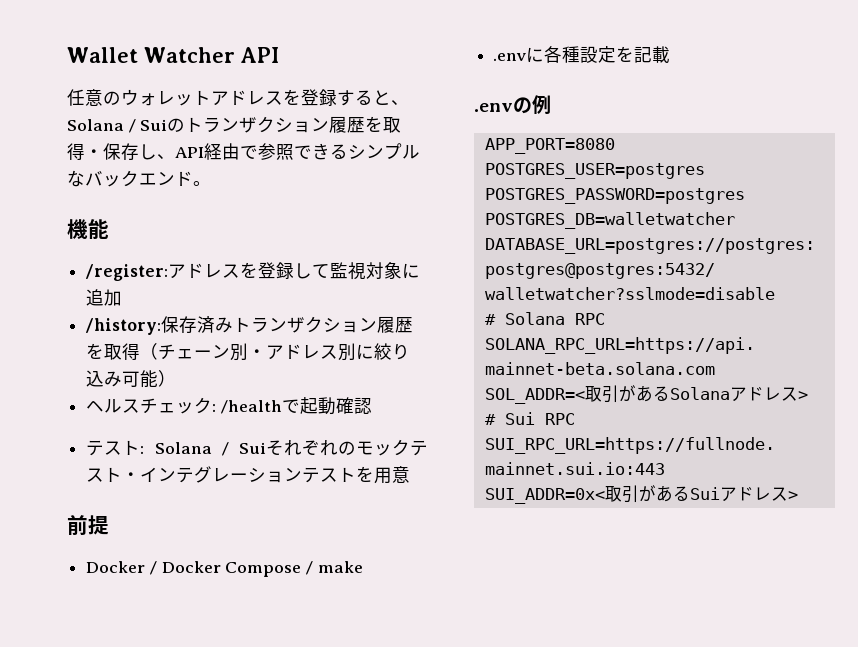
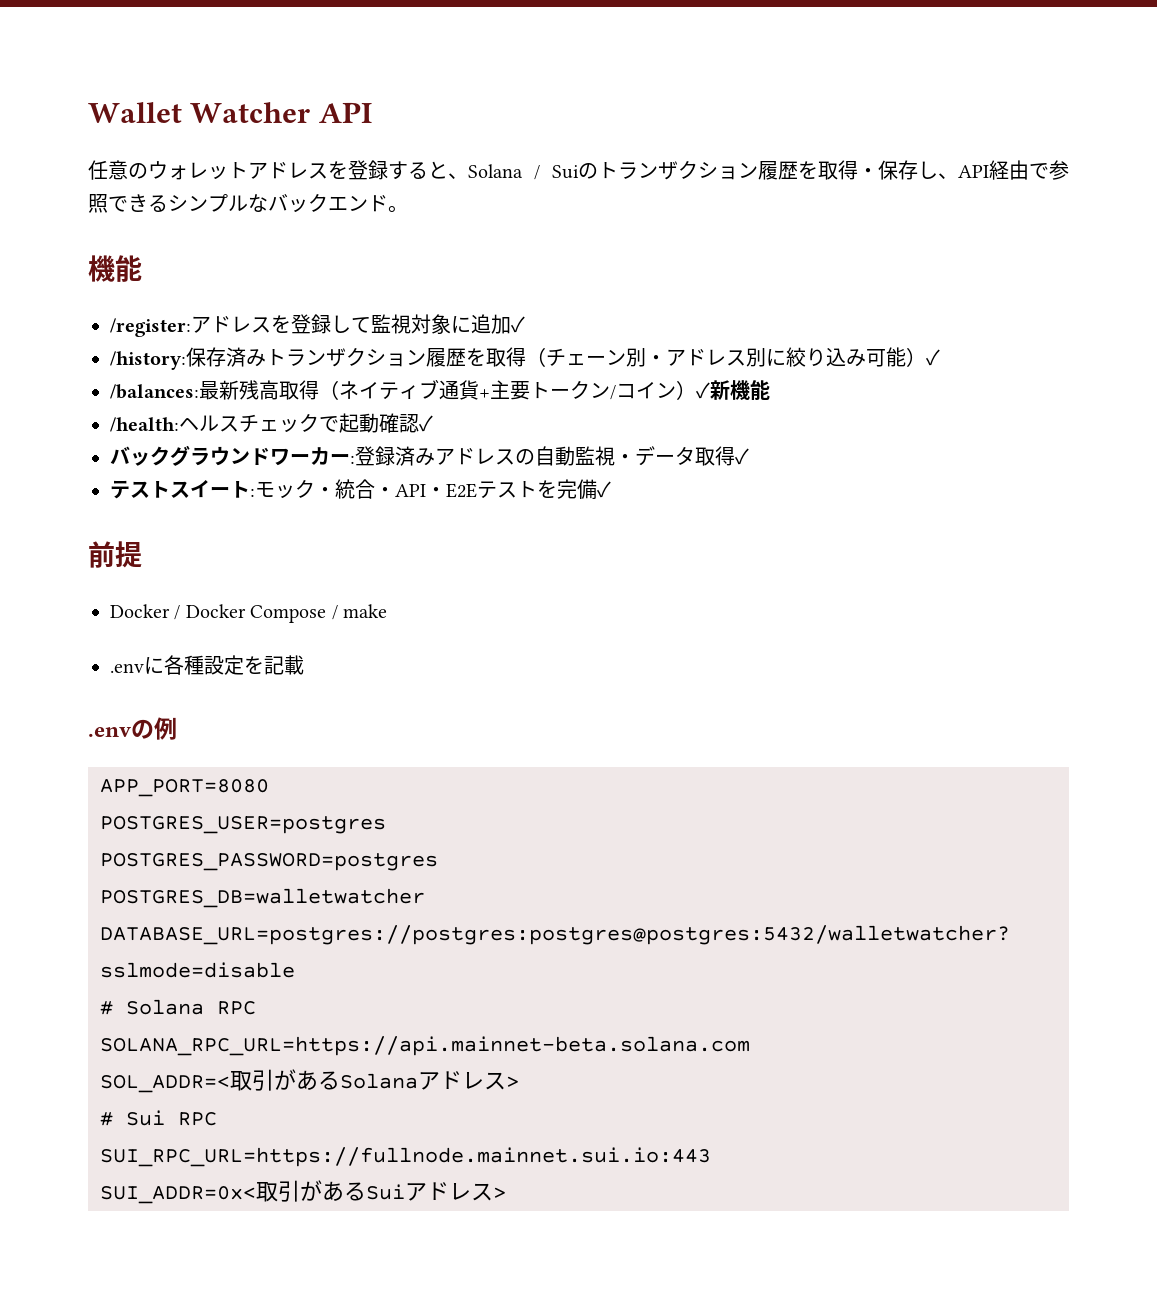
(123, 297) none -> [511,316,525,333] ✓
(177, 378) // -> [926,349,940,366] [110,379,770,400] [110,417,179,432] ✓ // /balances:最新残高取得（ネイティブ通貨+主要トークン/コイン）✓新機能 // /health:
[212,400,282,414] : /health -> (319, 422) none
[86,439,428,456] [86,466,411,484] // テスト: Solana / Suiそれぞれのモックテスト・インテグレーションテストを用意 -> [419,415,433,432] [110,445,749,466] [110,479,611,500] ✓ // バックグラウンドワーカー:登録済みアドレスの自動監視・データ取得✓ // テストスイート:モック・統合・API・E2Eテストを完備✓

